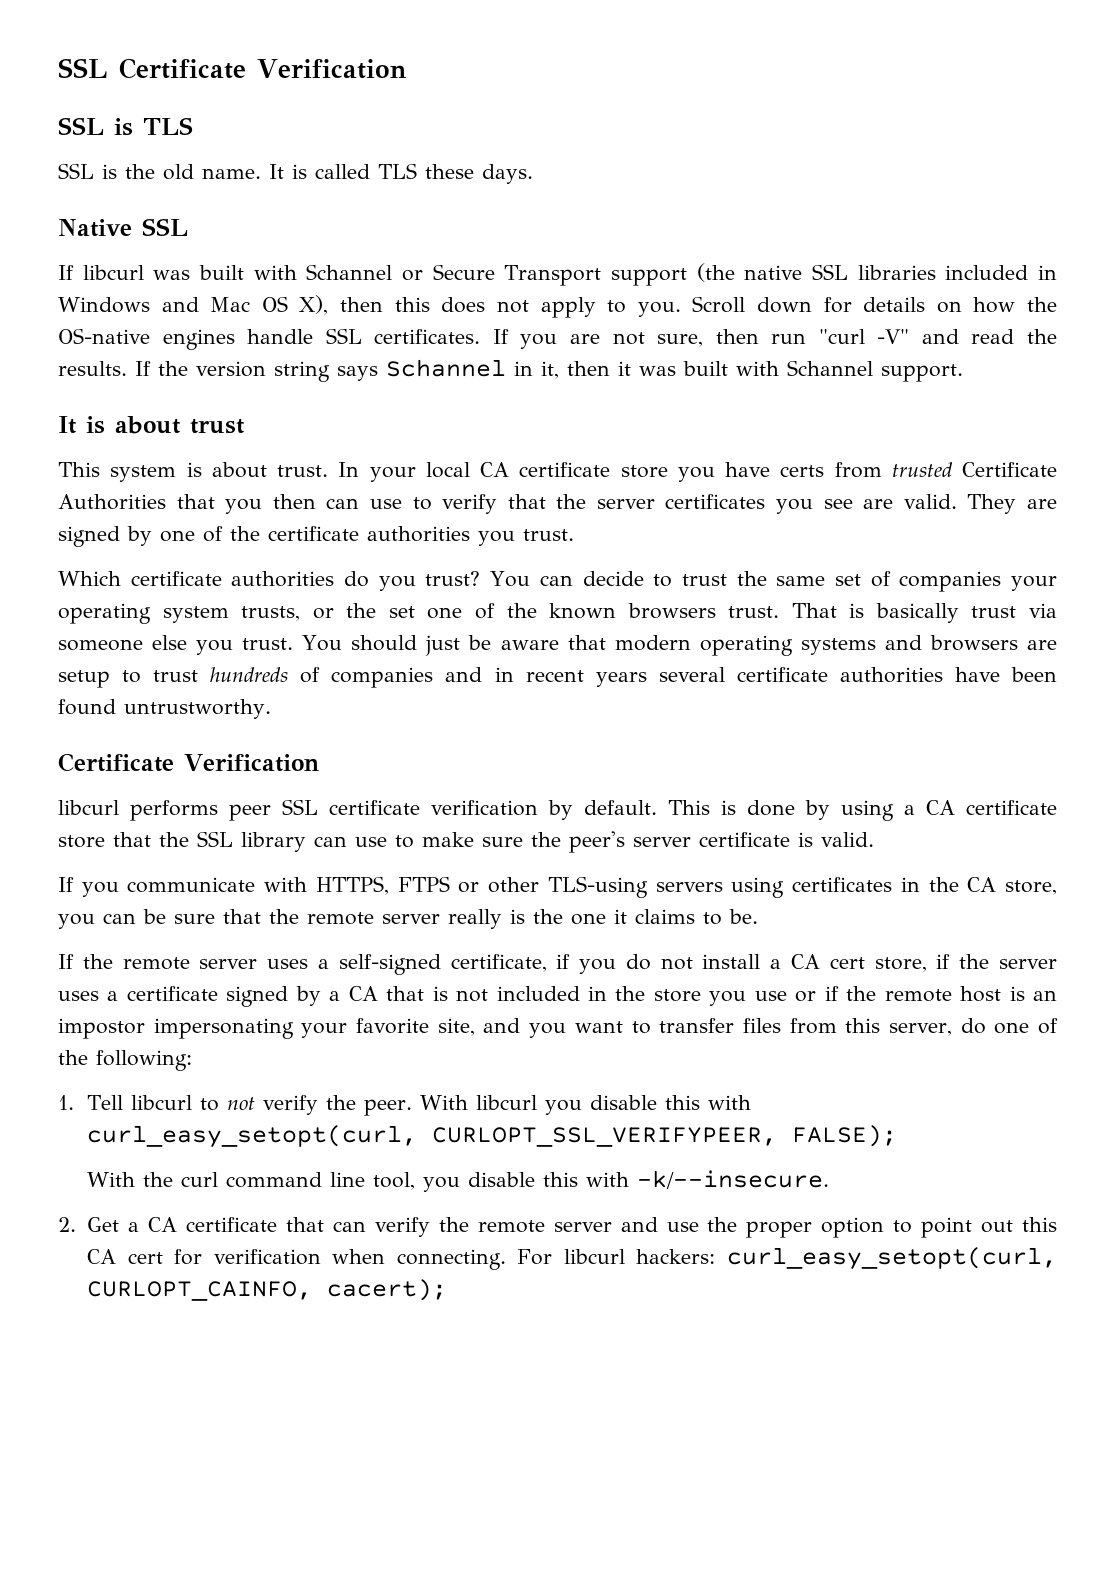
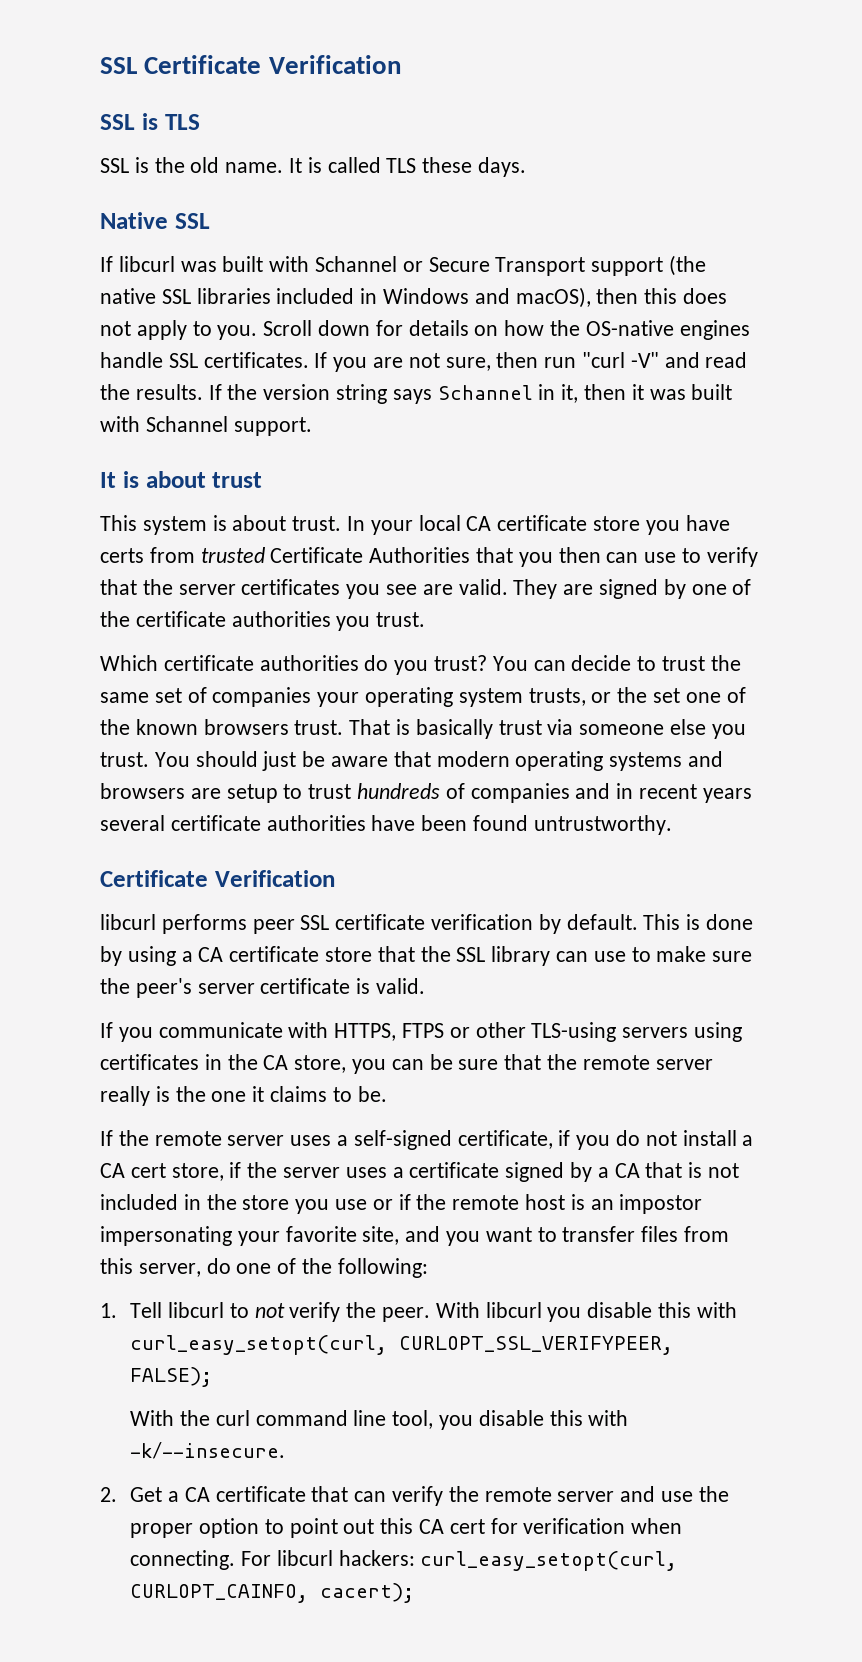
[210,295,329,315] Mac OS X), -> [515,287,591,308] macOS),

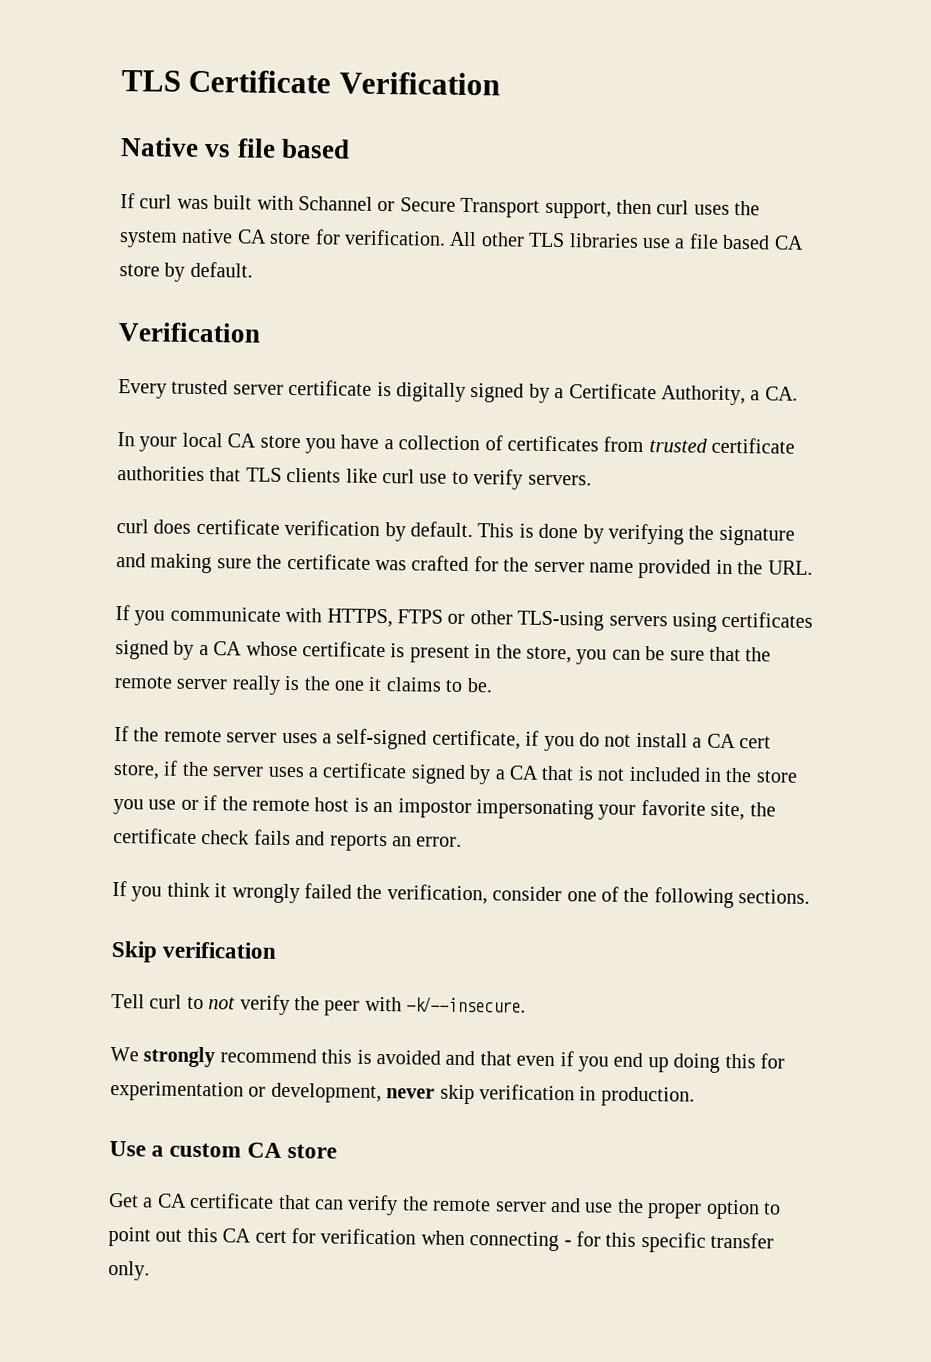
[100,55,401,74] [100,113,200,130] [100,157,527,177] [100,212,210,229] [100,256,175,272] SSL Certificate Verification // SSL is TLS // SSL is the old name. It is called TLS these days. // Native SSL // If libcurl -> [121,69,500,96] [120,137,350,159] [120,193,173,209] TLS Certificate Verification // Native vs file based // If curl
[591,255,707,276] [100,287,728,308] [100,320,750,340] [100,352,748,372] [100,384,733,404] [100,416,312,436] [100,471,263,488] [100,515,342,535] support (the native SSL libraries included in Windows and macOS), then this does not apply to you. Scroll down for details on how the OS-native engines handle SSL certificates. If you are not sure, then run "curl -V" and read the results. If the version string says Schannel in it, then it was built with Schannel support. // It is about trust // This system is about trust. -> [544,199,761,219] [119,228,804,250] [119,261,253,282] [118,322,261,343] [118,379,798,406] support, then curl uses the system native CA store for verification. All other TLS libraries use a file based CA store by default. // Verification // Every trusted server certificate is digitally signed by a Certificate Authority, a CA. //
[497,515,588,531] certificate -> (257, 440) none
[100,547,758,567] [100,579,752,599] [100,611,426,631] [100,655,741,675] [100,687,746,707] [100,719,746,739] [100,751,724,771] [100,783,752,803] [100,815,672,835] [100,870,335,887] [100,914,330,934] certs from trusted Certificate Authorities that you then can use to verify that the server certificates you see are valid. They are signed by one of the certificate authorities you trust. // Which certificate authorities do you trust? You can decide to trust the same set of companies your operating system trusts, or the set one of the known browsers trust. That is basically trust via someone else you trust. You should just be aware that modern operating systems and browsers are setup to trust hundreds of companies and in recent years several certificate authorities have been found untrustworthy. // Certificate Verification // libcurl performs peer SSL -> [383,435,796,454] [117,466,592,490] [116,519,192,534] a collection of certificates from trusted certificate authorities that TLS clients like curl use to verify servers. // curl does
[127,946,753,966] [100,978,426,998] using a CA certificate store that the SSL library can use to make sure the peer's server certificate is valid. -> [607,523,795,546] [116,553,813,579] verifying the signature and making sure the certificate was crafted for the server name provided in the URL.
[204,1054,289,1070] in the CA -> [115,640,522,664] signed by a CA whose certificate is present in the
[405,1226,730,1246] [100,1258,428,1278] [100,1302,737,1322] [130,1335,674,1355] [130,1367,213,1387] [130,1410,629,1430] [130,1442,286,1459] [100,1487,117,1502] and you want to transfer files from this server, do one of the following: // 1. Tell libcurl to not verify the peer. With libcurl you disable this with curl_easy_setopt(curl, CURLOPT_SSL_VERIFYPEER, FALSE); // With the curl command line tool, you disable this with -k/--insecure. // 2. -> [749,802,776,817] [113,828,463,852] [112,881,811,909] [111,941,278,963] [111,994,527,1016] [110,1046,785,1073] [110,1080,695,1107] [109,1140,337,1159] the certificate check fails and reports an error. // If you think it wrongly failed the verification, consider one of the following sections. // Skip verification // Tell curl to not verify the peer with -k/--insecure. // We strongly recommend this is avoided and that even if you end up doing this for experimentation or development, never skip verification in production. // Use a custom CA store //
[130,1550,678,1571] [130,1583,415,1603] connecting. For libcurl hackers: curl_easy_setopt(curl, CURLOPT_CAINFO, cacert); -> [469,1231,775,1253] [108,1260,150,1281] connecting - for this specific transfer only.

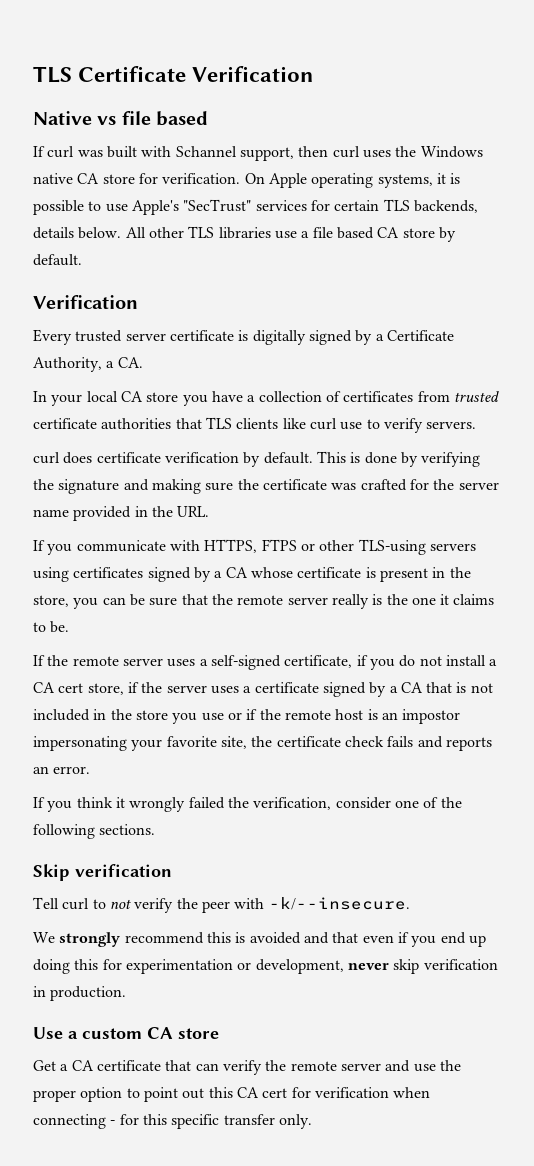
[377,197,541,218] or Secure Transport -> (237, 151) none
[119,230,178,248] system -> [420,146,483,158] Windows
(446, 237) none -> [244,173,461,188] [33,199,478,215] [33,227,122,239] On Apple operating systems, it is possible to use Apple's "SecTrust" services for certain TLS backends, details below.

